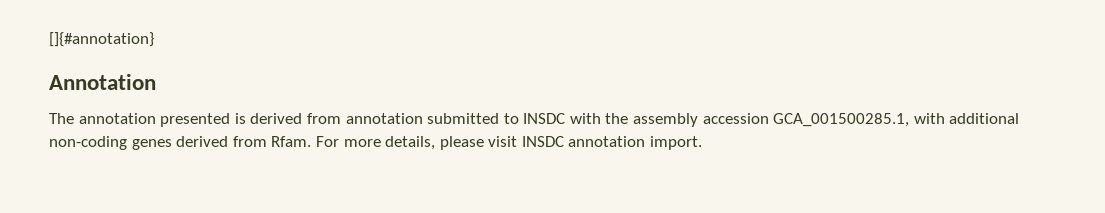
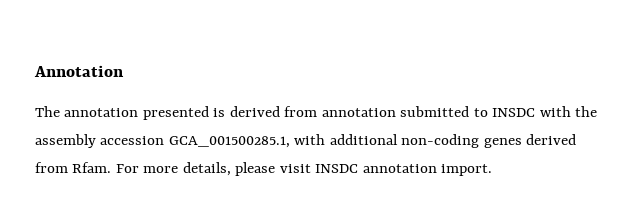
[49,32,154,47] []{#annotation} // -> (34, 71) none

